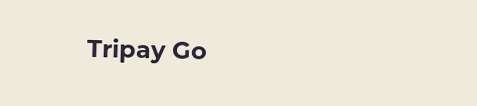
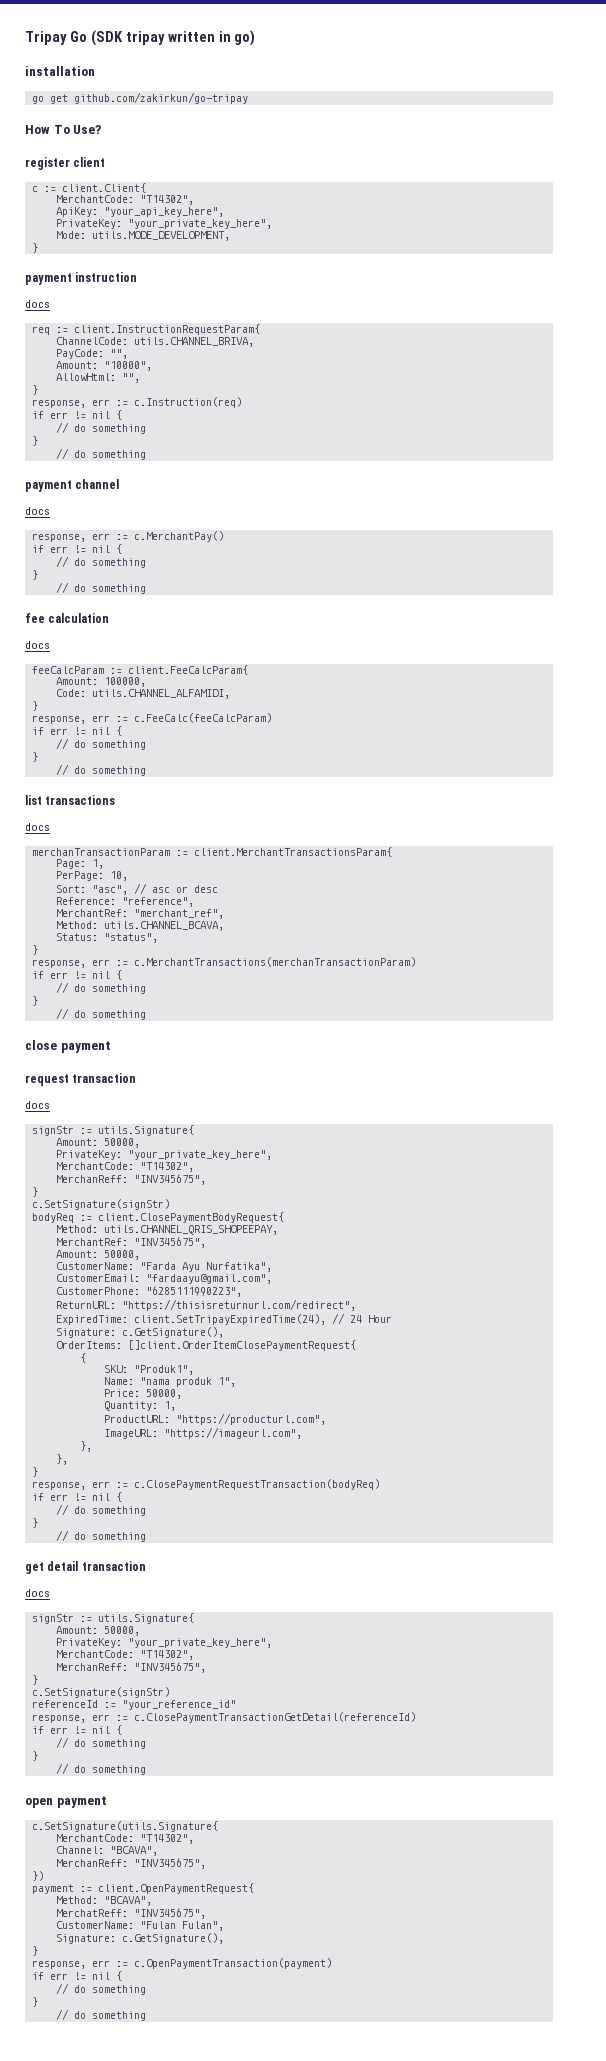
(208, 50) none -> [90,30,256,46] [25,66,95,76] [31,92,248,104] [25,125,102,134] [25,157,106,170] [31,183,146,193] [55,195,194,205] [55,207,224,217] [55,219,272,229] [55,231,230,241] [31,243,38,253] [25,272,138,285] [25,300,50,308] [31,324,260,335] [55,337,254,347] [55,349,128,359] [55,361,152,371] [55,373,140,383] [31,385,38,395] [31,397,242,408] [31,410,122,420] [55,422,146,434] [31,436,38,446] [55,448,146,460] [25,479,120,492] [25,507,50,515] [31,531,224,542] [31,544,122,554] [55,556,146,568] [31,570,38,580] [55,582,146,594] [25,613,110,623] [25,641,50,649] [31,665,248,675] [55,677,146,687] [55,689,230,699] [31,701,38,711] [31,713,272,724] [31,726,122,736] [55,738,146,750] [31,752,38,762] [55,764,146,776] [25,795,116,805] [25,823,50,831] [31,847,392,857] [55,859,104,869] [55,871,128,881] [55,883,218,895] [55,897,194,907] [55,909,224,919] [55,921,224,931] [55,933,158,943] [31,945,38,955] [31,957,416,968] [31,970,122,980] [55,982,146,994] [31,996,38,1006] [55,1008,146,1020] [25,1040,111,1053] [25,1073,137,1086] [25,1101,50,1109] [31,1125,194,1136] [55,1138,140,1148] [55,1150,272,1160] [55,1162,194,1172] [55,1174,206,1185] [31,1187,38,1197] [31,1199,170,1210] [31,1212,284,1223] [55,1225,278,1235] [55,1237,206,1248] [55,1250,140,1260] [55,1262,272,1272] [55,1274,272,1284] [55,1286,242,1297] [55,1299,356,1311] [55,1313,392,1325] [55,1327,224,1338] [55,1340,356,1351] [79,1353,86,1363] [103,1365,194,1375] [103,1377,236,1387] [103,1389,182,1399] [103,1401,176,1411] [103,1413,326,1425] [103,1427,302,1439] [79,1441,92,1452] [55,1454,68,1465] [31,1467,38,1477] [31,1479,380,1490] [31,1492,122,1502] [55,1504,146,1516] [31,1518,38,1528] [55,1530,146,1542] [25,1561,146,1574] [25,1589,50,1597] [31,1613,194,1624] [55,1626,140,1636] [55,1638,272,1648] [55,1650,194,1660] [55,1662,206,1673] [31,1675,38,1685] [31,1687,170,1698] [31,1700,236,1710] [31,1712,416,1723] [31,1725,122,1735] [55,1737,146,1749] [31,1751,38,1761] [55,1763,146,1775] [25,1796,107,1808] [31,1821,218,1832] [55,1834,194,1844] [55,1846,158,1856] [55,1858,206,1869] [31,1871,44,1881] [31,1883,254,1894] [55,1896,152,1906] [55,1908,206,1919] [55,1921,224,1931] [55,1933,224,1944] [31,1946,38,1956] [31,1958,332,1969] [31,1971,122,1981] [55,1983,146,1995] [31,1997,38,2007] [55,2009,146,2021] (SDK tripay written in go) // installation // go get github.com/zakirkun/go-tripay // How To Use? // register client // c := client.Client{ // MerchantCode: "T14302", // ApiKey: "your_api_key_here", // PrivateKey: "your_private_key_here", // Mode: utils.MODE_DEVELOPMENT, // } // payment instruction // docs // req := client.InstructionRequestParam{ // ChannelCode: utils.CHANNEL_BRIVA, // PayCode: "", // Amount: "10000", // AllowHtml: "", // } // response, err := c.Instruction(req) // if err != nil { // // do something // } // // do something // payment channel // docs // response, err := c.MerchantPay() // if err != nil { // // do something // } // // do something // fee calculation // docs // feeCalcParam := client.FeeCalcParam{ // Amount: 100000, // Code: utils.CHANNEL_ALFAMIDI, // } // response, err := c.FeeCalc(feeCalcParam) // if err != nil { // // do something // } // // do something // list transactions // docs // merchanTransactionParam := client.MerchantTransactionsParam{ // Page: 1, // PerPage: 10, // Sort: "asc", // asc or desc // Reference: "reference", // MerchantRef: "merchant_ref", // Method: utils.CHANNEL_BCAVA, // Status: "status", // } // response, err := c.MerchantTransactions(merchanTransactionParam) // if err != nil { // // do something // } // // do something // close payment // request transaction // docs // signStr := utils.Signature{ // Amount: 50000, // PrivateKey: "your_private_key_here", // MerchantCode: "T14302", // MerchanReff: "INV345675", // } // c.SetSignature(signStr) // bodyReq := client.ClosePaymentBodyRequest{ // Method: utils.CHANNEL_QRIS_SHOPEEPAY, // MerchantRef: "INV345675", // Amount: 50000, // CustomerName: "Farda Ayu Nurfatika", // CustomerEmail: "fardaayu@gmail.com", // CustomerPhone: "6285111990223", // ReturnURL: "https://thisisreturnurl.com/redirect", // ExpiredTime: client.SetTripayExpiredTime(24), // 24 Hour // Signature: c.GetSignature(), // OrderItems: []client.OrderItemClosePaymentRequest{ // { // SKU: "Produk1", // Name: "nama produk 1", // Price: 50000, // Quantity: 1, // ProductURL: "https://producturl.com", // ImageURL: "https://imageurl.com", // }, // }, // } // response, err := c.ClosePaymentRequestTransaction(bodyReq) // if err != nil { // // do something // } // // do something // get detail transaction // docs // signStr := utils.Signature{ // Amount: 50000, // PrivateKey: "your_private_key_here", // MerchantCode: "T14302", // MerchanReff: "INV345675", // } // c.SetSignature(signStr) // referenceId := "your_reference_id" // response, err := c.ClosePaymentTransactionGetDetail(referenceId) // if err != nil { // // do something // } // // do something // open payment // c.SetSignature(utils.Signature{ // MerchantCode: "T14302", // Channel: "BCAVA", // MerchanReff: "INV345675", // }) // payment := client.OpenPaymentRequest{ // Method: "BCAVA", // MerchatReff: "INV345675", // CustomerName: "Fulan Fulan", // Signature: c.GetSignature(), // } // response, err := c.OpenPaymentTransaction(payment) // if err != nil { // // do something // } // // do something

